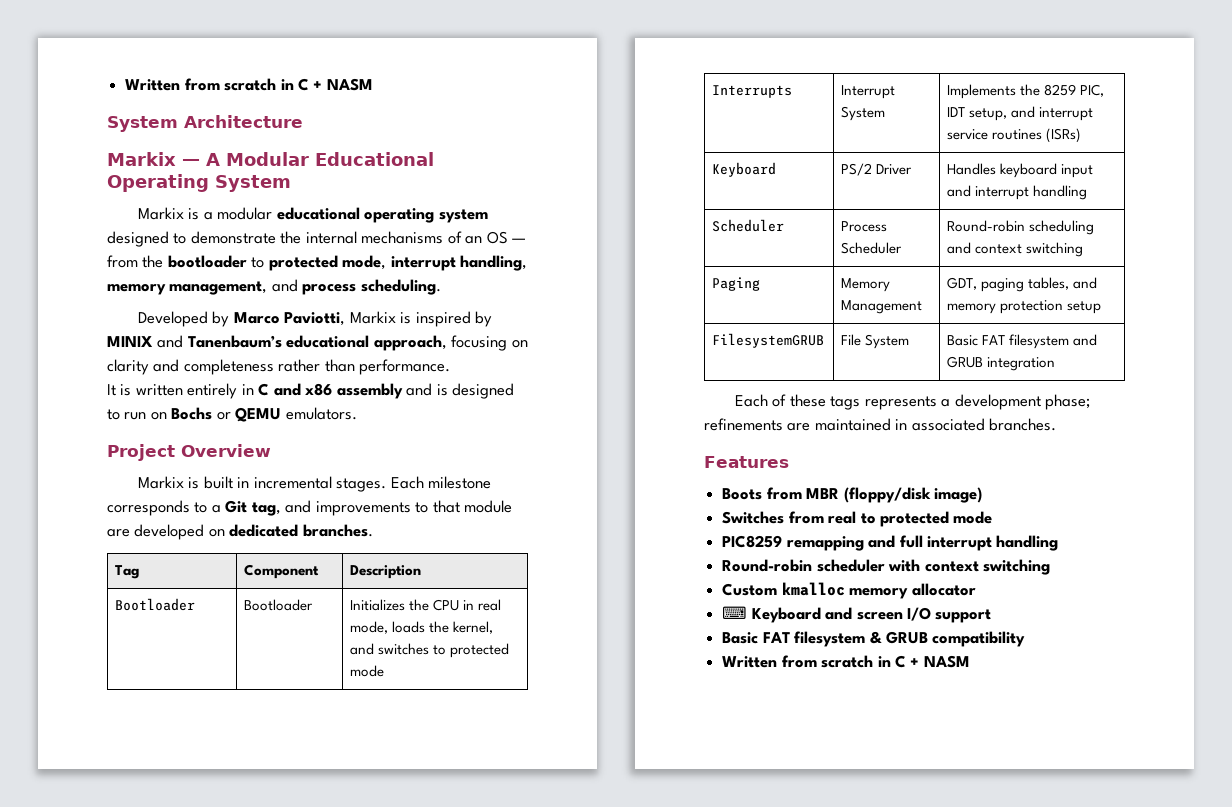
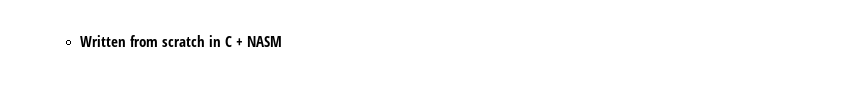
[125,78,373,91] [107,115,303,132] [107,152,434,166] [107,174,291,192] [137,207,488,223] [107,231,526,247] [107,255,528,271] [107,279,441,295] [137,311,492,327] [107,335,528,351] [107,359,451,375] [107,383,515,399] [107,407,357,422] [107,444,271,461] [137,476,491,492] [107,500,513,516] [107,524,373,540] [115,565,140,579] [244,564,320,579] [350,565,422,579] [115,598,196,611] [244,599,314,611] [350,599,502,611] [350,621,494,634] [350,643,510,658] [350,665,385,677] [712,85,793,98] [841,85,896,99] [841,106,886,121] [947,84,1105,99] [947,106,1094,121] [947,128,1082,143] [712,162,777,177] [841,163,913,176] [947,163,1094,178] [947,185,1088,200] [712,219,785,232] [841,221,888,232] [841,242,903,254] [947,220,1095,235] [947,242,1084,257] [712,277,761,291] [841,278,891,292] [841,300,923,314] [947,277,1098,292] [947,300,1102,314] [712,333,825,348] [841,334,910,349] [947,334,1098,349] [947,356,1056,371] [734,394,1090,410] [704,418,1057,431] [704,456,789,468] [722,487,982,503] [722,511,993,527] [722,535,1059,551] [722,559,1050,575] [722,582,976,599] [722,606,992,623] [722,631,1026,647] [722,655,970,668] Written from scratch in C + NASM // System Architecture // Markix — A Modular Educational Operating System // Markix is a modular educational operating system designed to demonstrate the internal mechanisms of an OS — from the bootloader to protected mode, interrupt handling, memory management, and process scheduling. // Developed by Marco Paviotti, Markix is inspired by MINIX and Tanenbaum’s educational approach, focusing on clarity and completeness rather than performance. // It is written entirely in C and x86 assembly and is designed to run on Bochs or QEMU emulators. // Project Overview // Markix is built in incremental stages. Each milestone corresponds to a Git tag, and improvements to that module are developed on dedicated branches. // Tag | Component | Description // Bootloader | Bootloader | Initializes the CPU in real mode, loads the kernel, and switches to protected mode // Interrupts | Interrupt System | Implements the 8259 PIC, IDT setup, and interrupt service routines (ISRs) // Keyboard | PS/2 Driver | Handles keyboard input and interrupt handling // Scheduler | Process Scheduler | Round-robin scheduling and context switching // Paging | Memory Management | GDT, paging tables, and memory protection setup // FilesystemGRUB | File System | Basic FAT filesystem and GRUB integration // Each of these tags represents a development phase; refinements are maintained in associated branches. // Features // Boots from MBR (floppy/disk image) // Switches from real to protected mode // PIC8259 remapping and full interrupt handling // Round-robin scheduler with context switching // Custom kmalloc memory allocator // ⌨ Keyboard and screen I/O support // Basic FAT filesystem & GRUB compatibility // Written from scratch in C + NASM -> [79,35,282,47] Written from scratch in C + NASM

